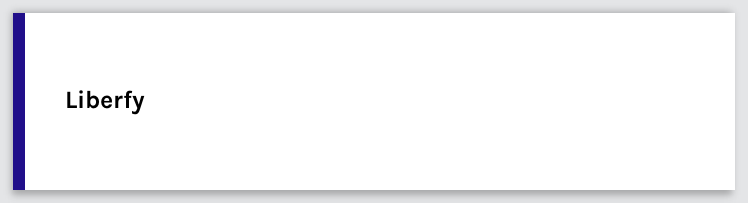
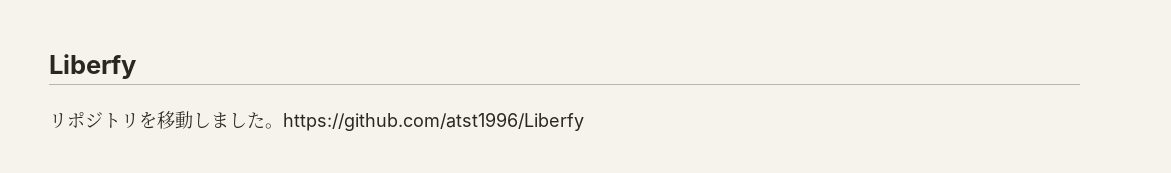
(145, 102) none -> [49,111,584,131] // リポジトリを移動しました。https://github.com/atst1996/Liberfy

